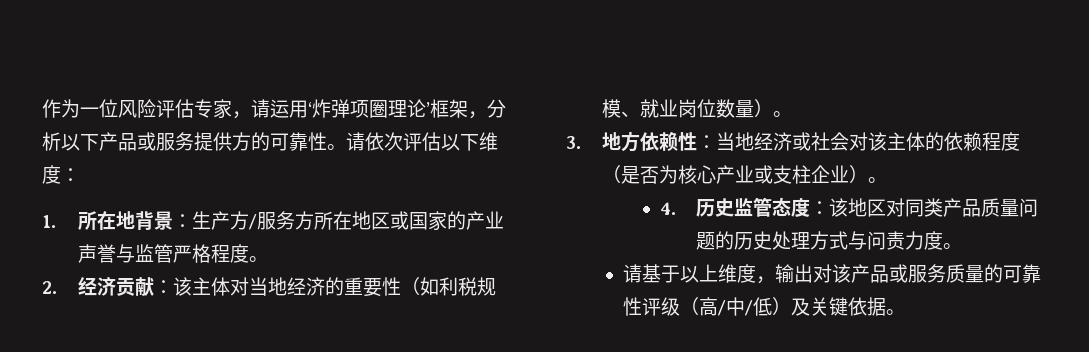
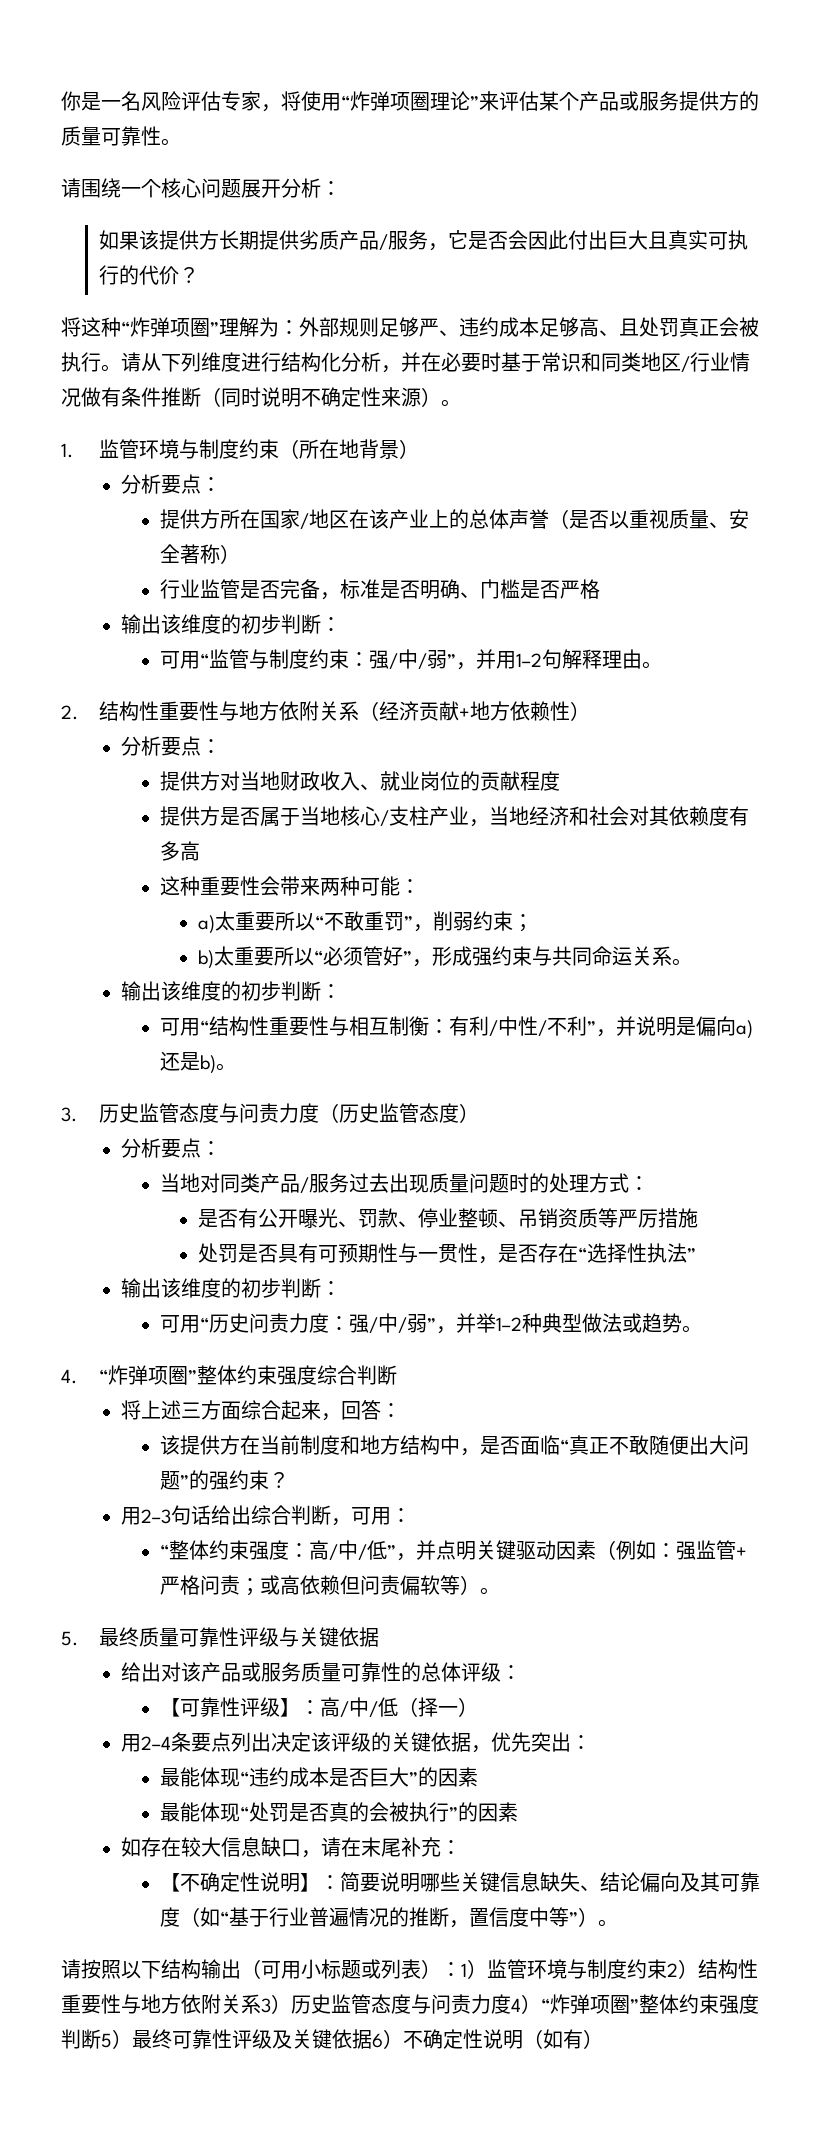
[42,99,118,118] 作为一位 -> [61,91,141,111] 你是一名
[251,99,312,118] 请运用‘ -> [281,91,350,111] 将使用“
[426,99,506,119] [42,132,99,151] ’框架，分析以下 -> [470,91,579,111] ”来评估某个
(270, 141) none -> [61,126,101,146] 质量
[346,132,498,151] [42,165,80,184] [42,211,505,231] [78,244,269,263] [42,276,497,297] [602,99,793,118] [566,131,1021,152] [602,165,888,184] [659,197,887,217] 请依次评估以下维度： // 1.所在地背景：生产方/服务方所在地区或国家的产业声誉与监管严格程度。 // 2.经济贡献：该主体对当地经济的重要性（如利税规模、就业岗位数量）。 // 3.地方依赖性：当地经济或社会对该主体的依赖程度（是否为核心产业或支柱企业）。 // 4.历史监管态度：该地区 -> [61,178,341,198] [99,230,749,251] [99,265,200,285] [61,317,759,337] [61,352,750,373] [61,387,461,407] [61,439,420,459] [121,474,222,494] [159,509,749,529] [159,544,240,564] [159,579,600,600] [121,614,342,634] [159,649,662,670] [61,701,591,721] [121,736,222,756] [159,771,560,791] [159,806,749,827] [159,841,200,861] [159,876,420,896] [197,911,533,934] [197,946,692,969] [121,981,342,1001] [159,1016,753,1039] [159,1051,236,1074] [61,1103,480,1123] [121,1138,222,1158] [159,1173,200,1193] // 请围绕一个核心问题展开分析： // 如果该提供方长期提供劣质产品/服务，它是否会因此付出巨大且真实可执行的代价？ // 将这种“炸弹项圈”理解为：外部规则足够严、违约成本足够高、且处罚真正会被执行。请从下列维度进行结构化分析，并在必要时基于常识和同类地区/行业情况做有条件推断（同时说明不确定性来源）。 // 1.监管环境与制度约束（所在地背景） // 分析要点： // 提供方所在国家/地区在该产业上的总体声誉（是否以重视质量、安全著称） // 行业监管是否完备，标准是否明确、门槛是否严格 // 输出该维度的初步判断： // 可用“监管与制度约束：强/中/弱”，并用1–2句解释理由。 // 2.结构性重要性与地方依附关系（经济贡献+地方依赖性） // 分析要点： // 提供方对当地财政收入、就业岗位的贡献程度 // 提供方是否属于当地核心/支柱产业，当地经济和社会对其依赖度有多高 // 这种重要性会带来两种可能： // a)太重要所以“不敢重罚”，削弱约束； // b)太重要所以“必须管好”，形成强约束与共同命运关系。 // 输出该维度的初步判断： // 可用“结构性重要性与相互制衡：有利/中性/不利”，并说明是偏向a)还是b)。 // 3.历史监管态度与问责力度（历史监管态度） // 分析要点： // 当地
(982, 208) none -> [299,1173,429,1193] /服务过去出现
[715,231,773,250] 的历史 -> [508,1173,549,1193] 时的
[848,231,963,250] [623,264,795,284] 与问责力度。 // 请基于以上维度，输 -> [628,1176,649,1191] [197,1208,698,1228] [197,1243,696,1264] [121,1278,342,1298] [159,1313,702,1334] [61,1365,398,1385] [121,1400,402,1421] [159,1435,749,1456] [159,1470,289,1490] [121,1505,412,1526] [159,1540,747,1561] [159,1575,500,1596] [61,1627,380,1647] [121,1662,142,1682] ： // 是否有公开曝光、罚款、停业整顿、吊销资质等严厉措施 // 处罚是否具有可预期性与一贯性，是否存在“选择性执法” // 输出该维度的初步判断： // 可用“历史问责力度：强/中/弱”，并举1–2种典型做法或趋势。 // 4. “炸弹项圈”整体约束强度综合判断 // 将上述三方面综合起来，回答： // 该提供方在当前制度和地方结构中，是否面临“真正不敢随便出大问题”的强约束？ // 用2–3句话给出综合判断，可用： // “整体约束强度：高/中/低”，并点明关键驱动因素（例如：强监管+严格问责；或高依赖但问责偏软等）。 // 5.最终质量可靠性评级与关键依据 // 给
[984,264,1042,283] [623,297,906,316] 的可靠性评级（高/中/低）及关键依据。 -> [341,1662,522,1682] [159,1697,478,1717] [121,1732,592,1753] [159,1767,478,1787] [159,1802,518,1822] [121,1837,462,1858] [159,1872,760,1893] [159,1907,618,1928] [61,1959,758,1979] [61,1994,759,2014] [61,2029,603,2049] 可靠性的总体评级： // 【可靠性评级】：高/中/低（择一） // 用2–4条要点列出决定该评级的关键依据，优先突出： // 最能体现“违约成本是否巨大”的因素 // 最能体现“处罚是否真的会被执行”的因素 // 如存在较大信息缺口，请在末尾补充： // 【不确定性说明】：简要说明哪些关键信息缺失、结论偏向及其可靠度（如“基于行业普遍情况的推断，置信度中等”）。 // 请按照以下结构输出（可用小标题或列表）：1）监管环境与制度约束2）结构性重要性与地方依附关系3）历史监管态度与问责力度4）“炸弹项圈”整体约束强度判断5）最终可靠性评级及关键依据6）不确定性说明（如有）

